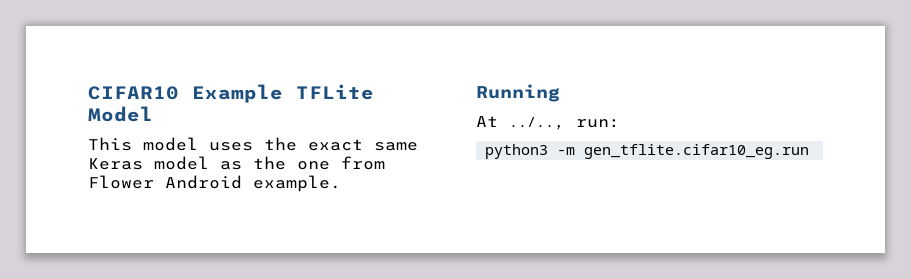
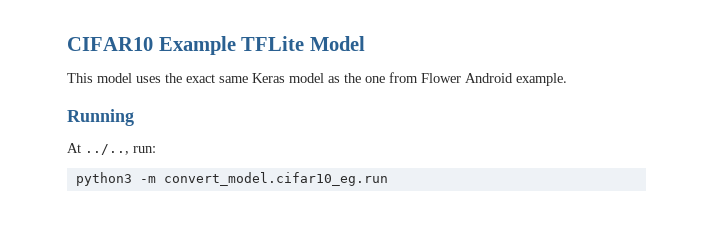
[584,144,810,159] gen_tflite.cifar10_eg.run -> [163,172,388,186] convert_model.cifar10_eg.run

